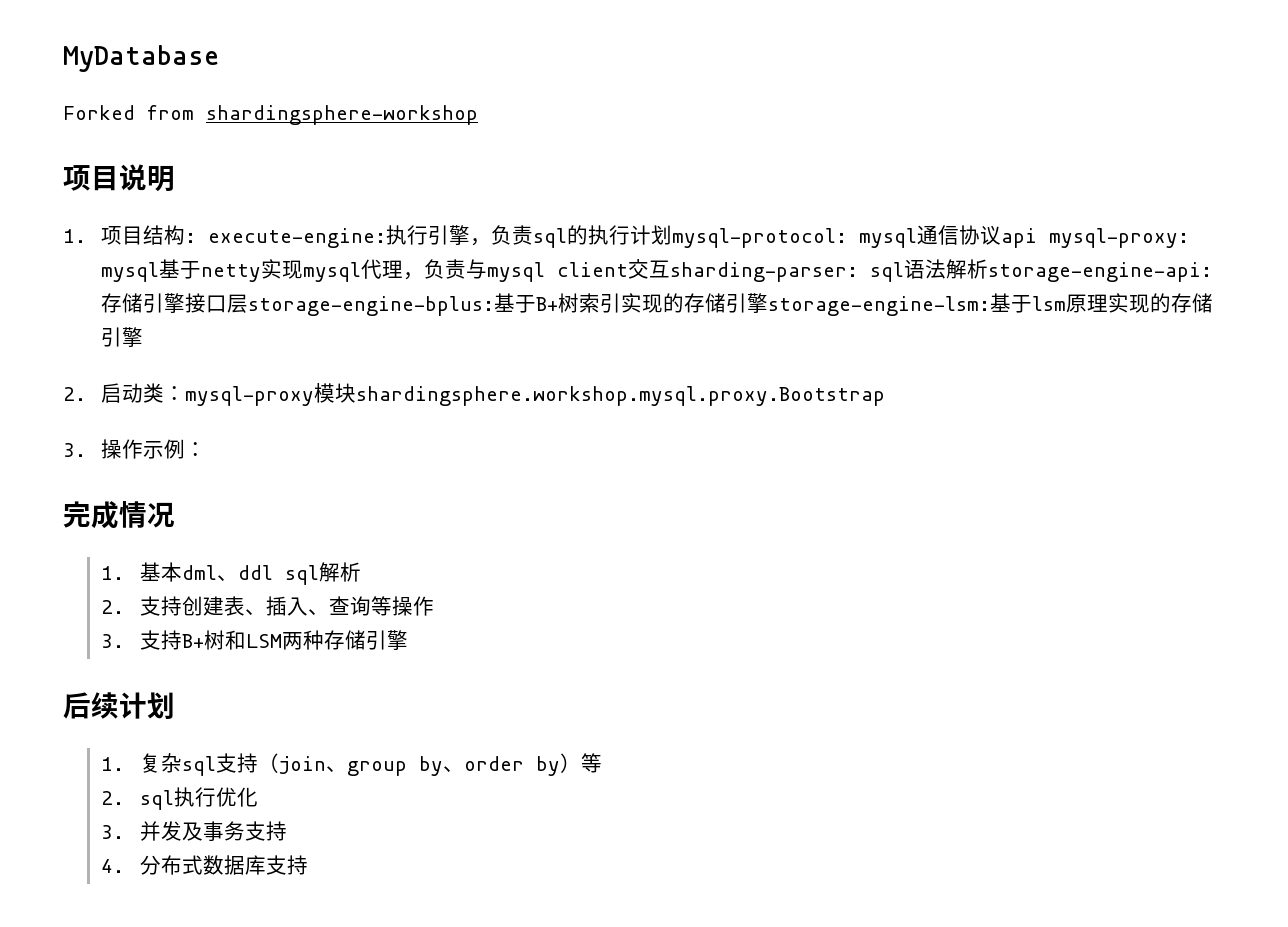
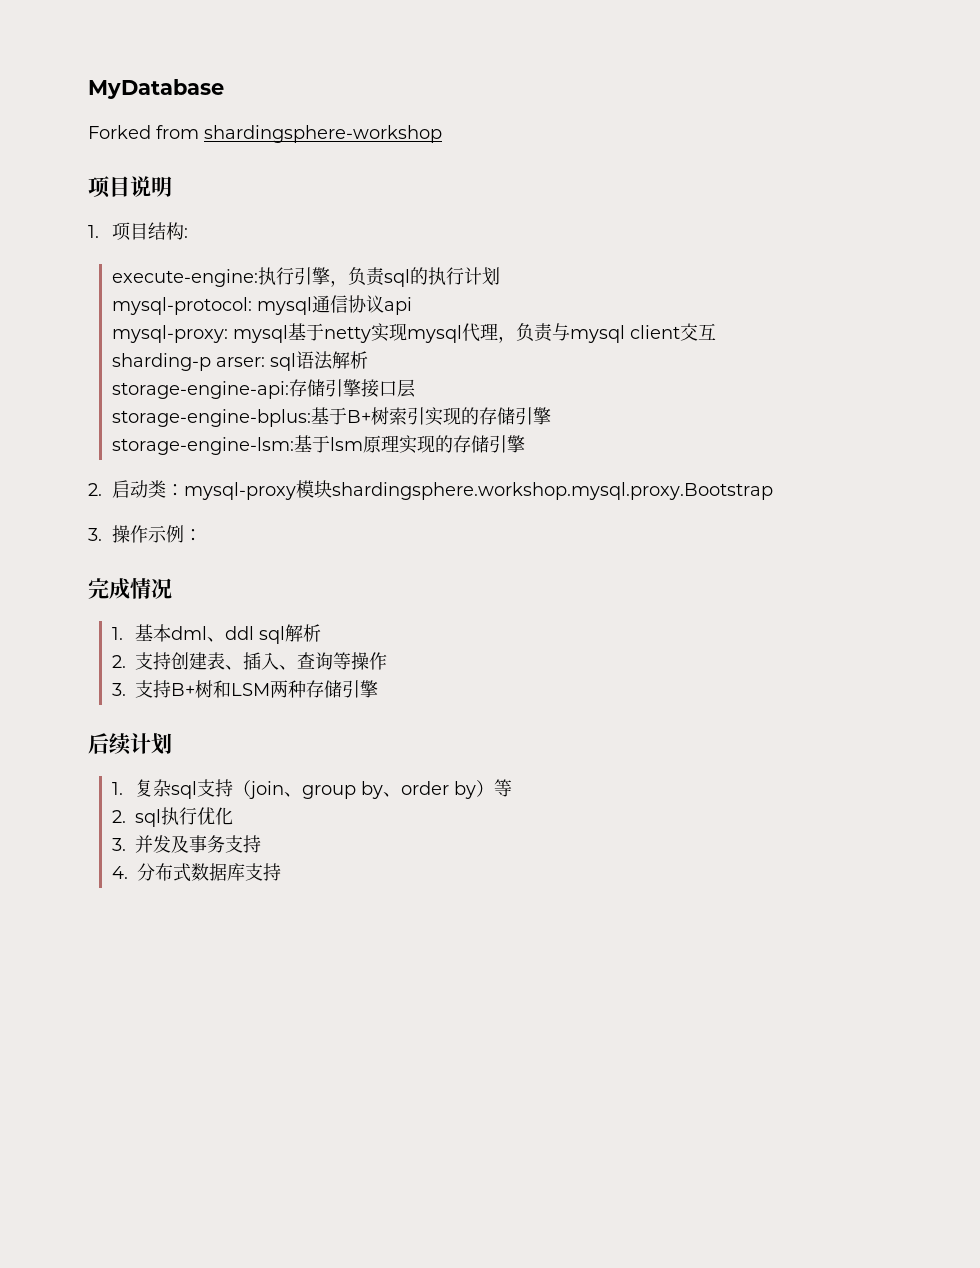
(197, 238) none -> (188, 233) //
(673, 235) none -> (500, 276) //
(1038, 238) none -> (412, 306) //
[670,262,859,282] sharding-parser: -> [111,353,265,371] // sharding-p arser:
(989, 269) none -> (368, 360) //
(249, 303) none -> (415, 388) //
(769, 303) none -> (551, 416) //

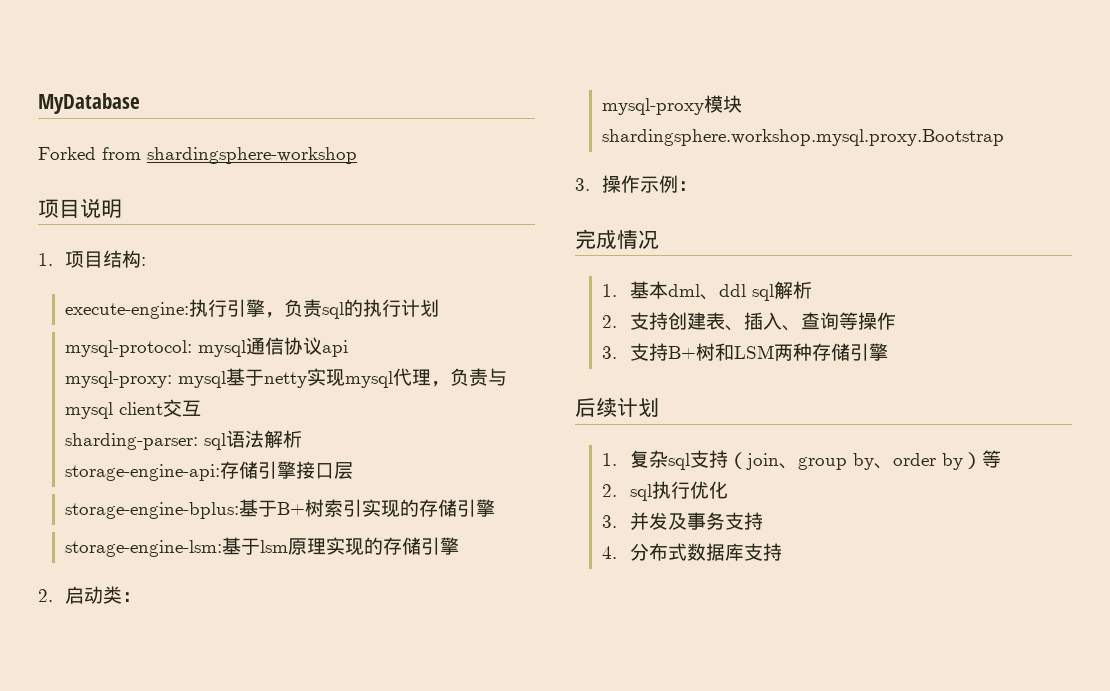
[111,353,265,371] sharding-p arser: -> [65,433,199,450] sharding-parser:
(184, 490) none -> (142, 597) //

